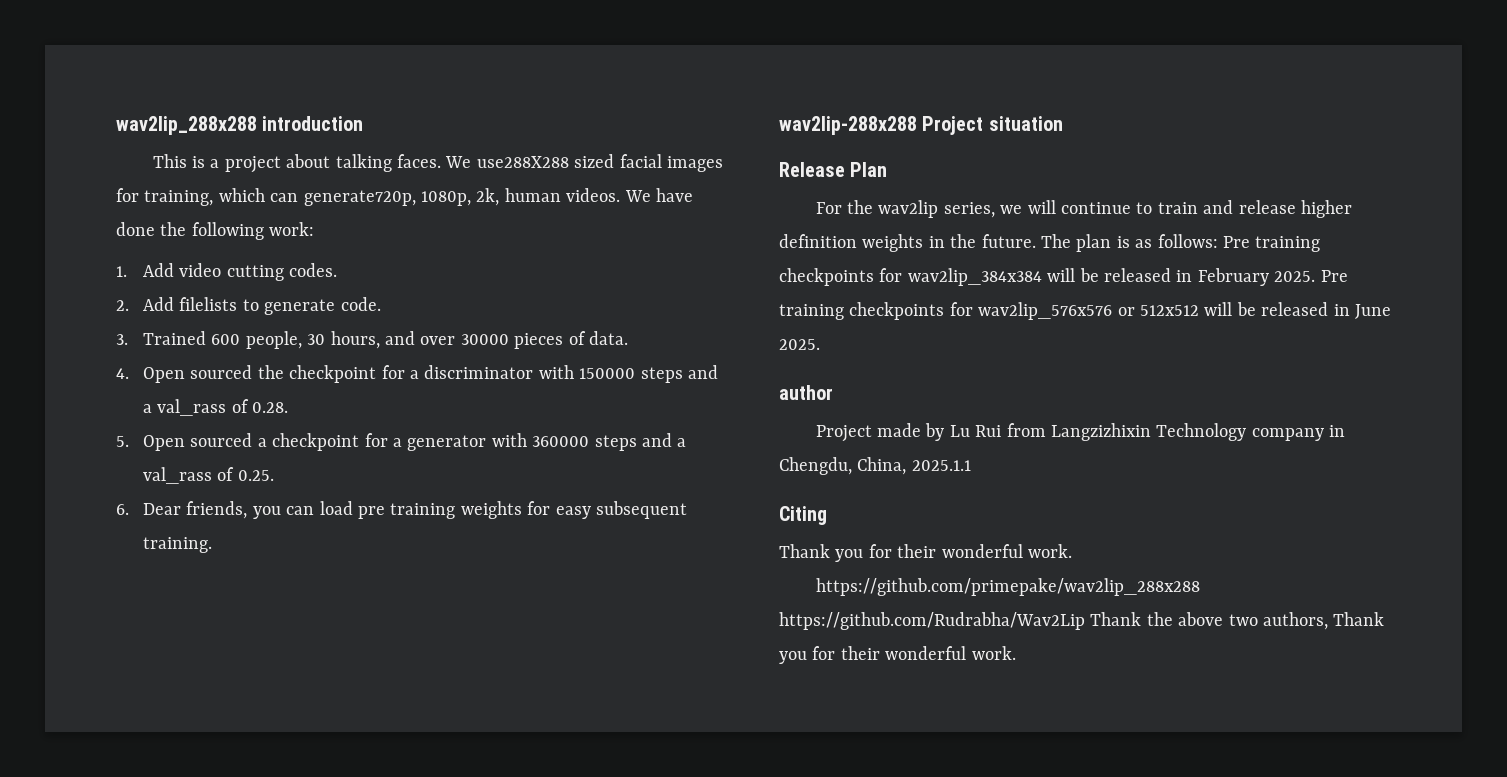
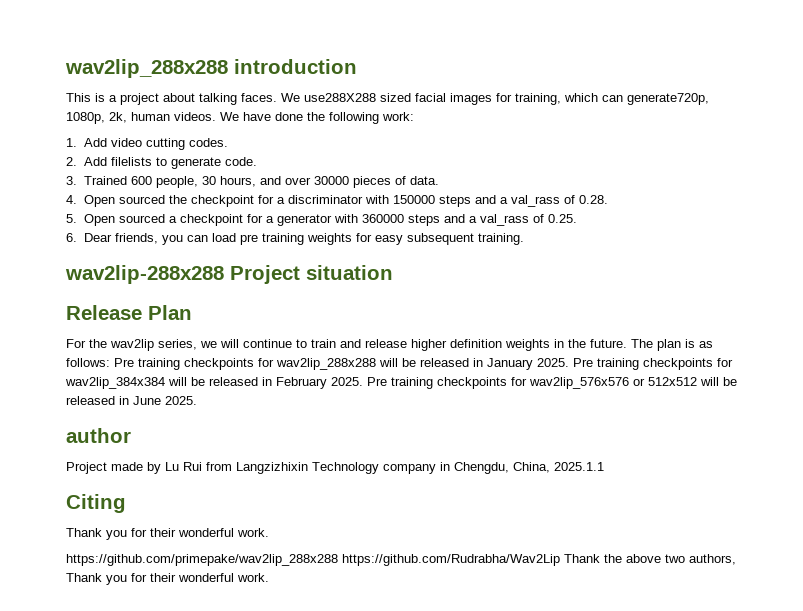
(903, 275) none -> [276,358,733,370] wav2lip_288x288 will be released in January 2025. Pre training checkpoints for

